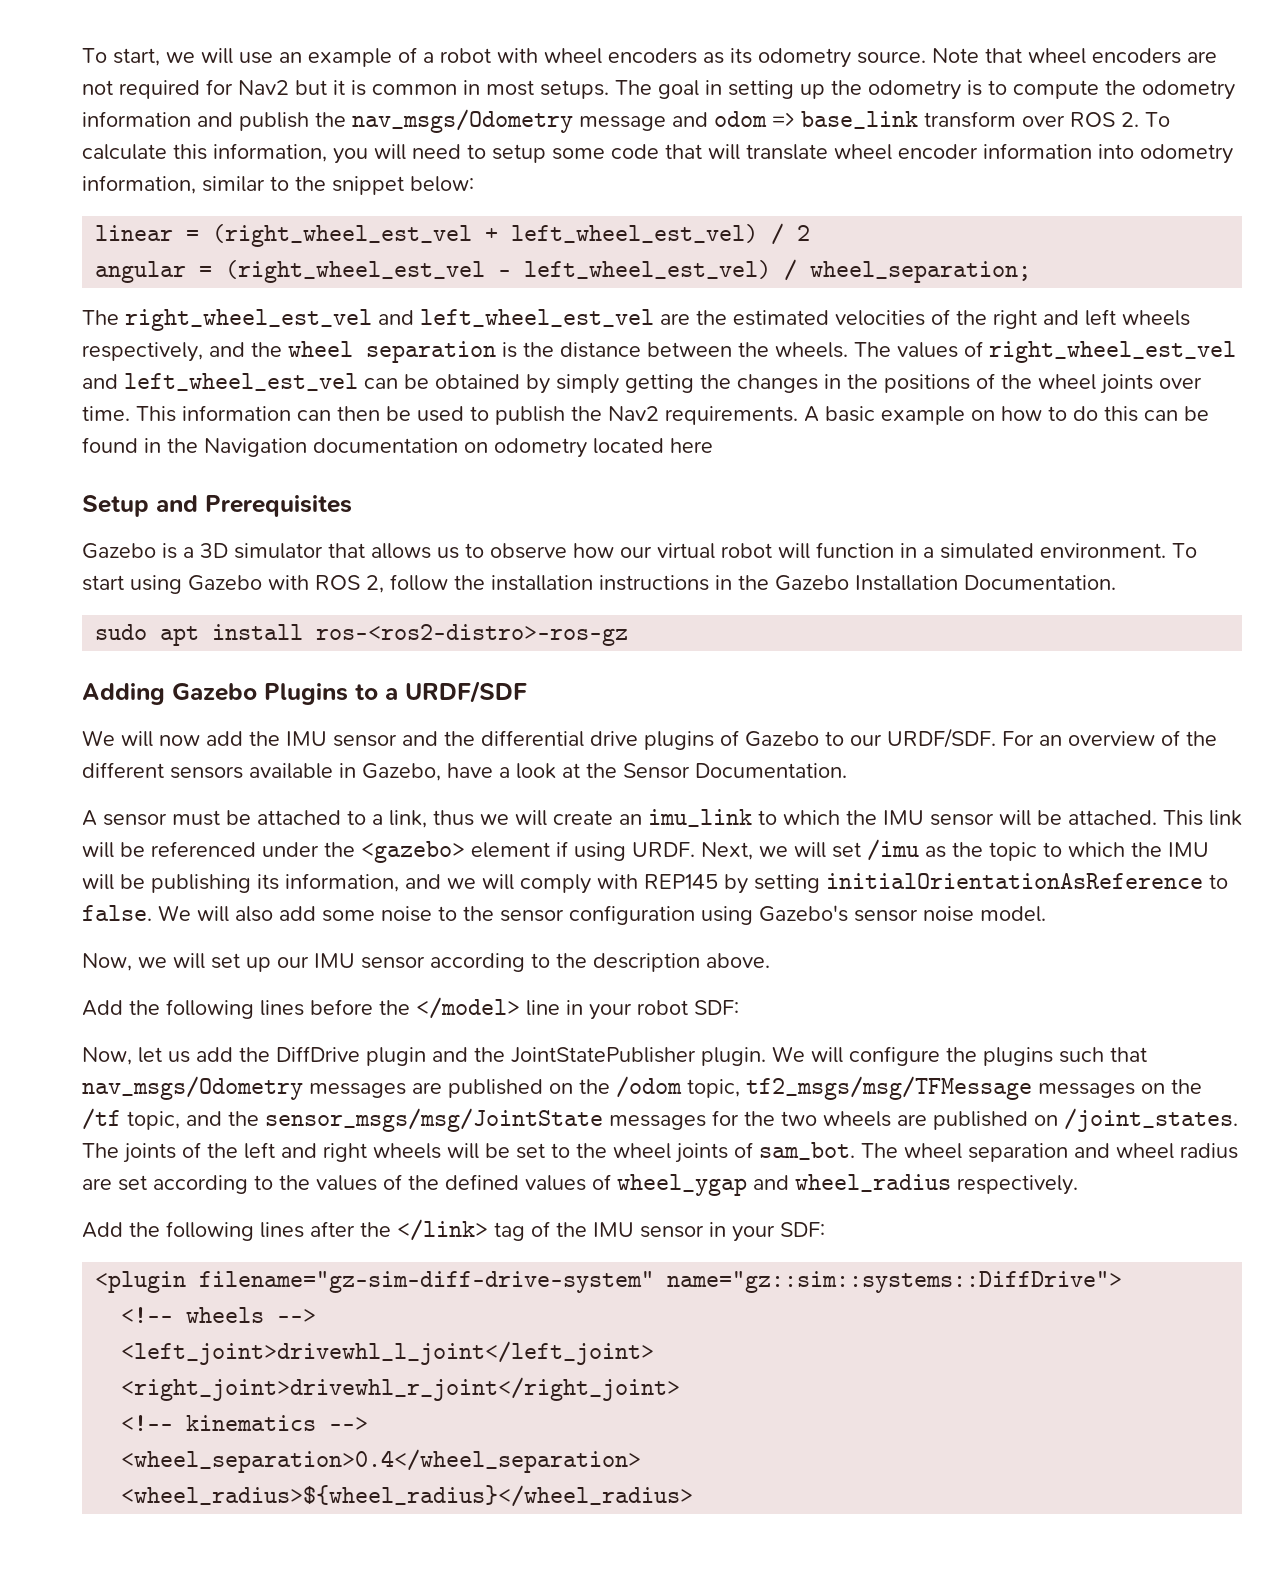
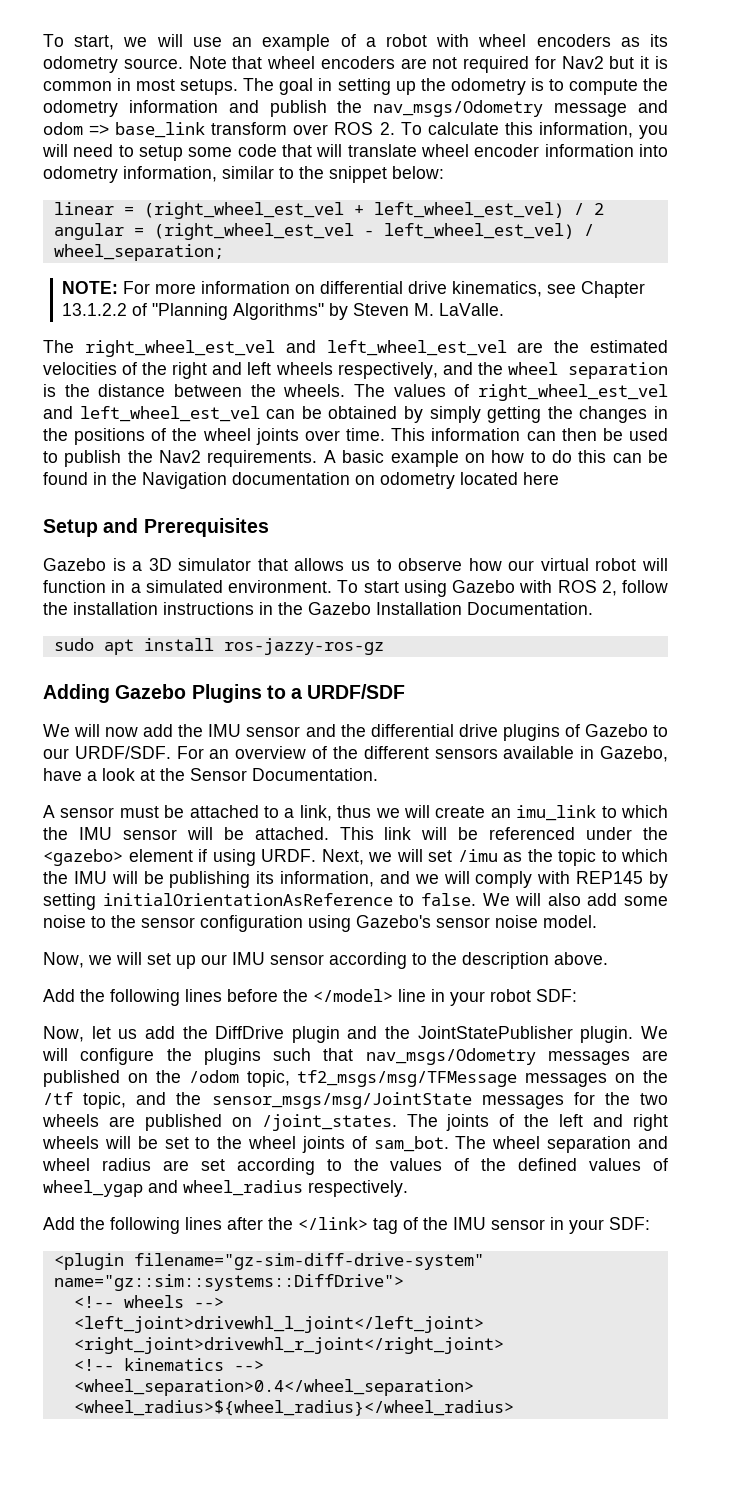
(1032, 272) none -> [62,281,646,298] [62,303,505,320] // NOTE: For more information on differential drive kinematics, see Chapter 13.1.2.2 of "Planning Algorithms" by Steven M. LaValle.
[316,624,629,646] ros-<ros2-distro>-ros-gz -> [223,638,384,655] ros-jazzy-ros-gz

